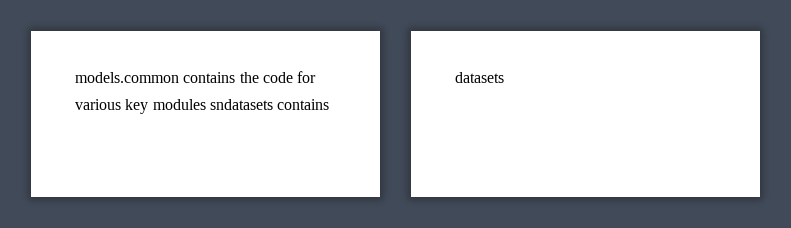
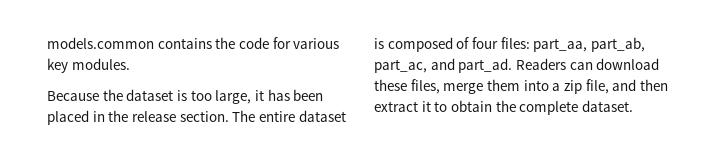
[152,99,330,110] [455,72,504,83] modules sndatasets contains datasets -> [71,58,130,70] [47,89,324,104] [47,110,346,125] [374,37,645,52] [374,58,660,73] [374,79,668,94] [374,100,633,115] modules. // Because the dataset is too large, it has been placed in the release section. The entire dataset is composed of four files: part_aa, part_ab, part_ac, and part_ad. Readers can download these files, merge them into a zip file, and then extract it to obtain the complete dataset.

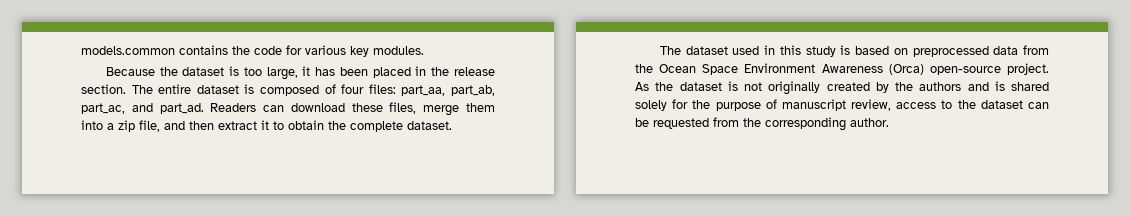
(633, 106) none -> [659,45,1049,57] [635,63,1049,75] [635,81,1049,95] [635,99,1049,111] [635,117,889,131] // The dataset used in this study is based on preprocessed data from the Ocean Space Environment Awareness (Orca) open-source project. As the dataset is not originally created by the authors and is shared solely for the purpose of manuscript review, access to the dataset can be requested from the corresponding author.

